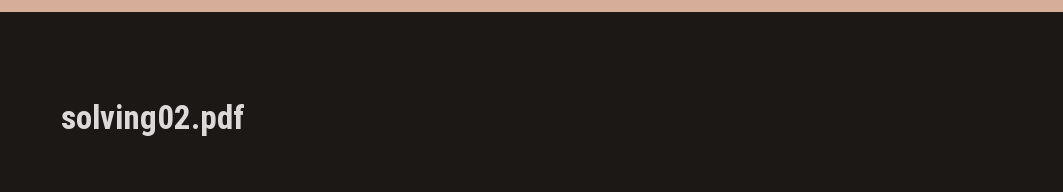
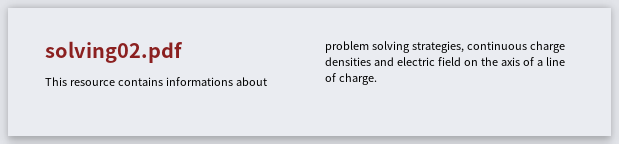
(245, 120) none -> [45,77,267,86] [325,41,565,53] [325,57,565,66] [325,73,377,85] // This resource contains informations about problem solving strategies, continuous charge densities and electric field on the axis of a line of charge.

